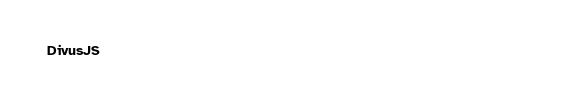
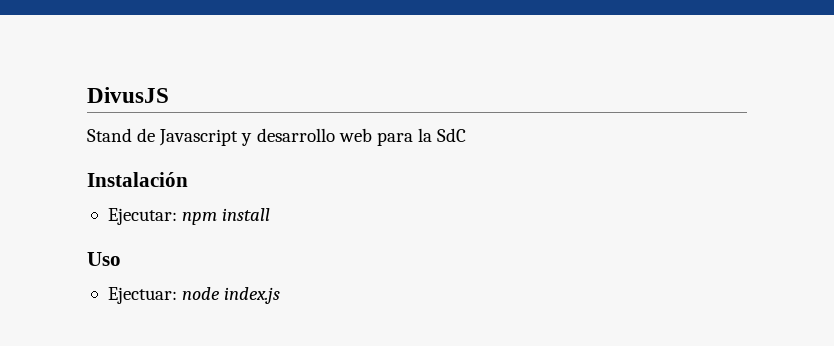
(100, 49) none -> [87,128,467,146] [87,172,188,187] [107,208,271,225] [87,252,121,266] [107,287,281,304] // Stand de Javascript y desarrollo web para la SdC // Instalación // Ejecutar: npm install // Uso // Ejectuar: node index.js

